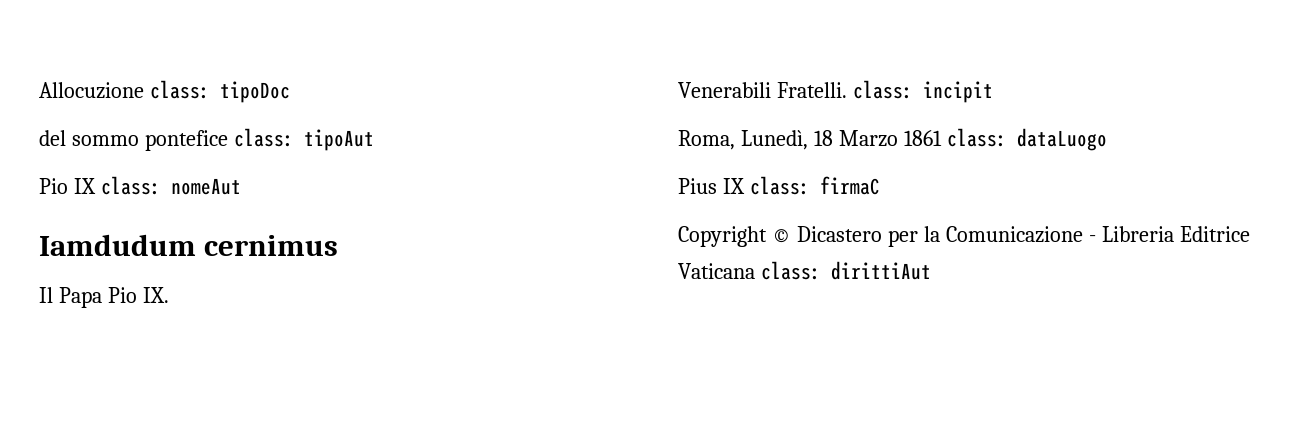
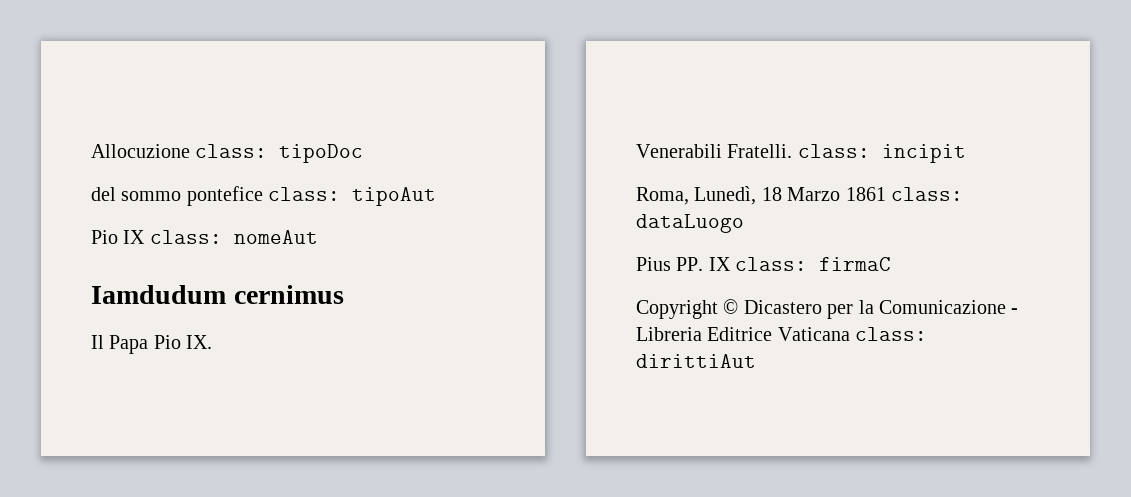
(717, 186) none -> [676,257,704,271] PP.

